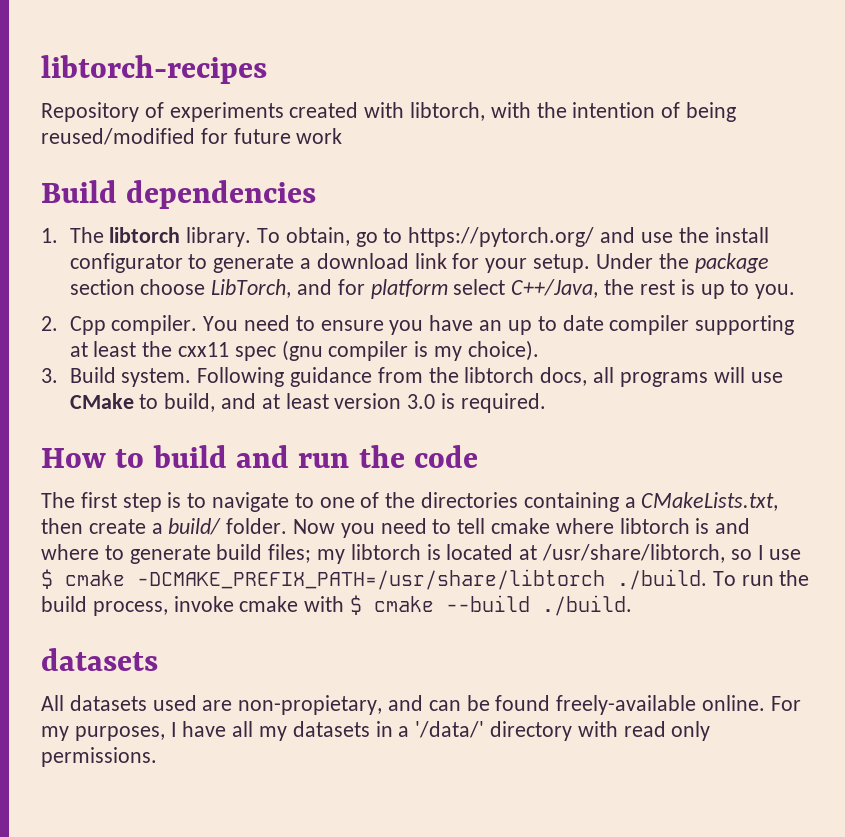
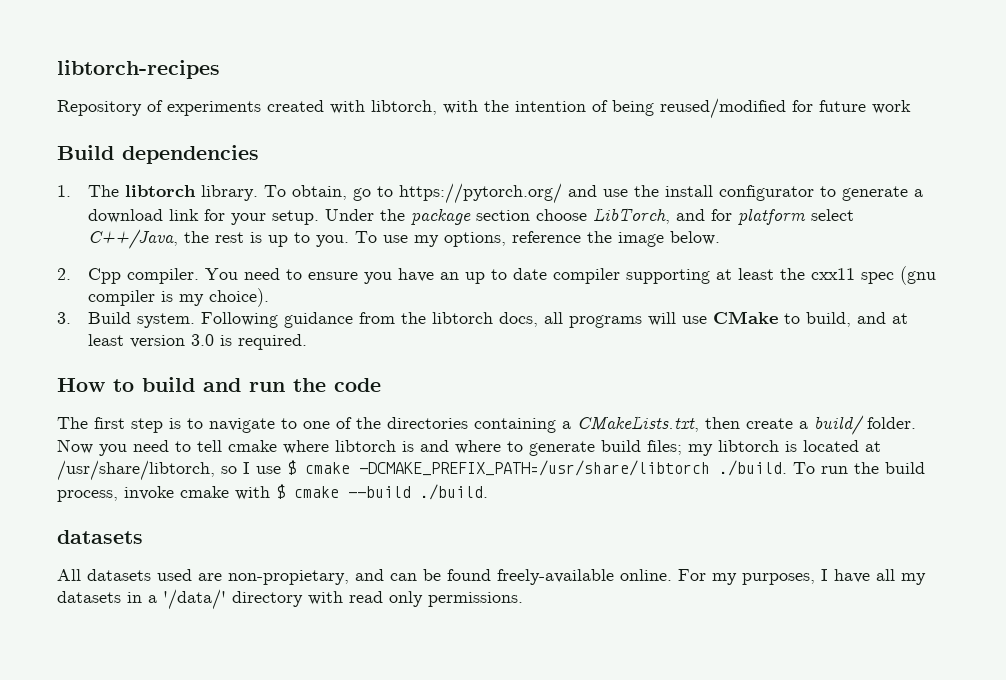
(796, 291) none -> [355,231,721,247] To use my options, reference the image below.

